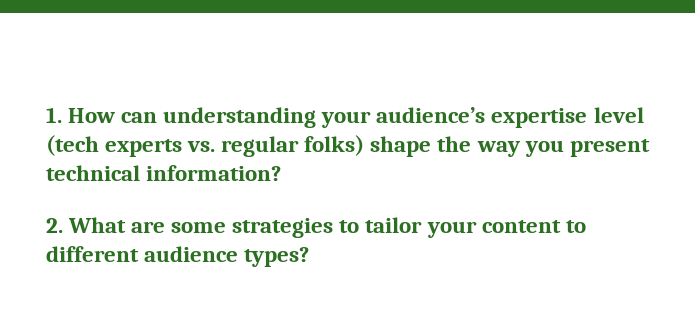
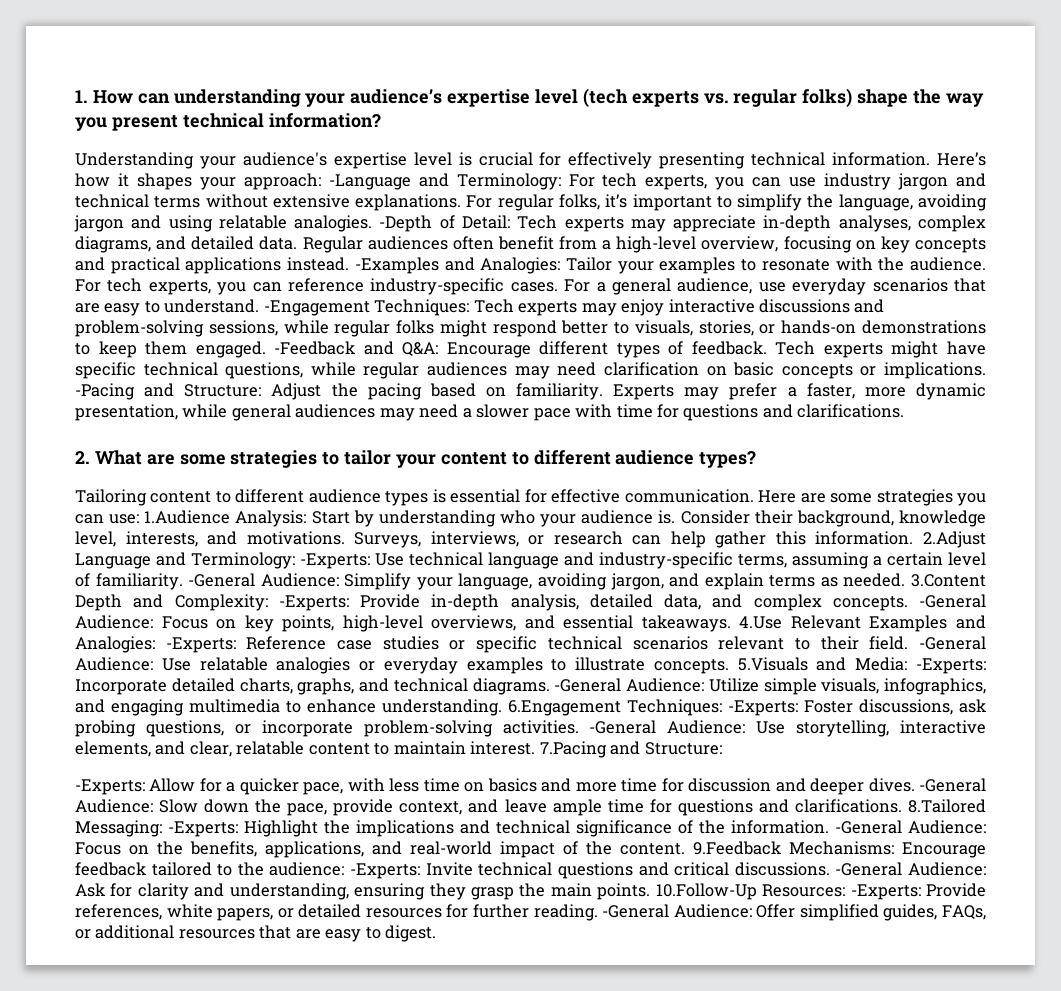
(282, 173) none -> [75,152,986,169] [75,173,986,190] [75,194,988,211] [74,215,987,232] [75,236,986,253] [75,257,986,274] [75,278,986,295] [75,299,885,316] [75,320,986,337] [75,341,986,358] [75,362,987,379] [75,383,986,400] [75,404,905,421] // Understanding your audience's expertise level is crucial for effectively presenting technical information. Here’s how it shapes your approach: -Language and Terminology: For tech experts, you can use industry jargon and technical terms without extensive explanations. For regular folks, it’s important to simplify the language, avoiding jargon and using relatable analogies. -Depth of Detail: Tech experts may appreciate in-depth analyses, complex diagrams, and detailed data. Regular audiences often benefit from a high-level overview, focusing on key concepts and practical applications instead. -Examples and Analogies: Tailor your examples to resonate with the audience. For tech experts, you can reference industry-specific cases. For a general audience, use everyday scenarios that are easy to understand. -Engagement Techniques: Tech experts may enjoy interactive discussions and problem-solving sessions, while regular folks might respond better to visuals, stories, or hands-on demonstrations to keep them engaged. -Feedback and Q&A: Encourage different types of feedback. Tech experts might have specific technical questions, while regular audiences may need clarification on basic concepts or implications. -Pacing and Structure: Adjust the pacing based on familiarity. Experts may prefer a faster, more dynamic presentation, while general audiences may need a slower pace with time for questions and clarifications.
(310, 257) none -> [75,489,986,506] [75,510,986,527] [75,531,987,548] [75,552,986,569] [75,573,986,590] [75,594,986,611] [75,615,987,632] [75,636,987,653] [75,657,986,674] [75,678,986,695] [75,699,987,716] [75,720,986,737] [75,741,722,758] [75,778,987,795] [75,799,987,816] [75,820,986,837] [75,841,986,858] [75,862,987,879] [75,883,987,900] [75,904,986,921] [75,925,437,942] // Tailoring content to different audience types is essential for effective communication. Here are some strategies you can use: 1.Audience Analysis: Start by understanding who your audience is. Consider their background, knowledge level, interests, and motivations. Surveys, interviews, or research can help gather this information. 2.Adjust Language and Terminology: -Experts: Use technical language and industry-specific terms, assuming a certain level of familiarity. -General Audience: Simplify your language, avoiding jargon, and explain terms as needed. 3.Content Depth and Complexity: -Experts: Provide in-depth analysis, detailed data, and complex concepts. -General Audience: Focus on key points, high-level overviews, and essential takeaways. 4.Use Relevant Examples and Analogies: -Experts: Reference case studies or specific technical scenarios relevant to their field. -General Audience: Use relatable analogies or everyday examples to illustrate concepts. 5.Visuals and Media: -Experts: Incorporate detailed charts, graphs, and technical diagrams. -General Audience: Utilize simple visuals, infographics, and engaging multimedia to enhance understanding. 6.Engagement Techniques: -Experts: Foster discussions, ask probing questions, or incorporate problem-solving activities. -General Audience: Use storytelling, interactive elements, and clear, relatable content to maintain interest. 7.Pacing and Structure: // -Experts: Allow for a quicker pace, with less time on basics and more time for discussion and deeper dives. -General Audience: Slow down the pace, provide context, and leave ample time for questions and clarifications. 8.Tailored Messaging: -Experts: Highlight the implications and technical significance of the information. -General Audience: Focus on the benefits, applications, and real-world impact of the content. 9.Feedback Mechanisms: Encourage feedback tailored to the audience: -Experts: Invite technical questions and critical discussions. -General Audience: Ask for clarity and understanding, ensuring they grasp the main points. 10.Follow-Up Resources: -Experts: Provide references, white papers, or detailed resources for further reading. -General Audience: Offer simplified guides, FAQs, or additional resources that are easy to digest.

